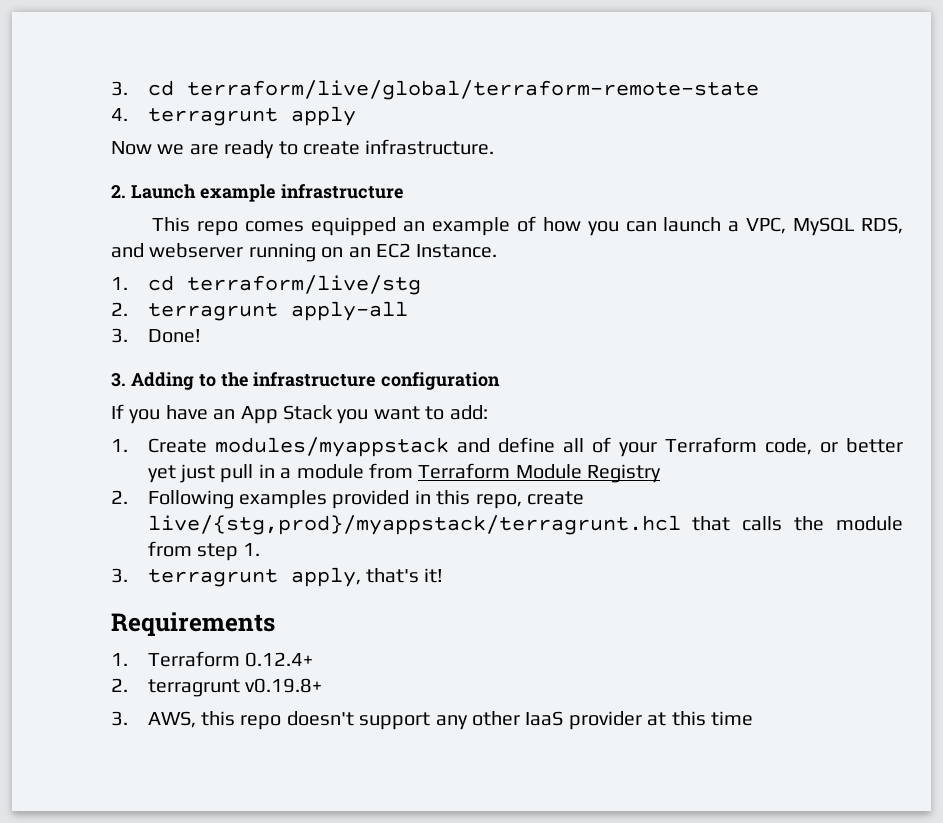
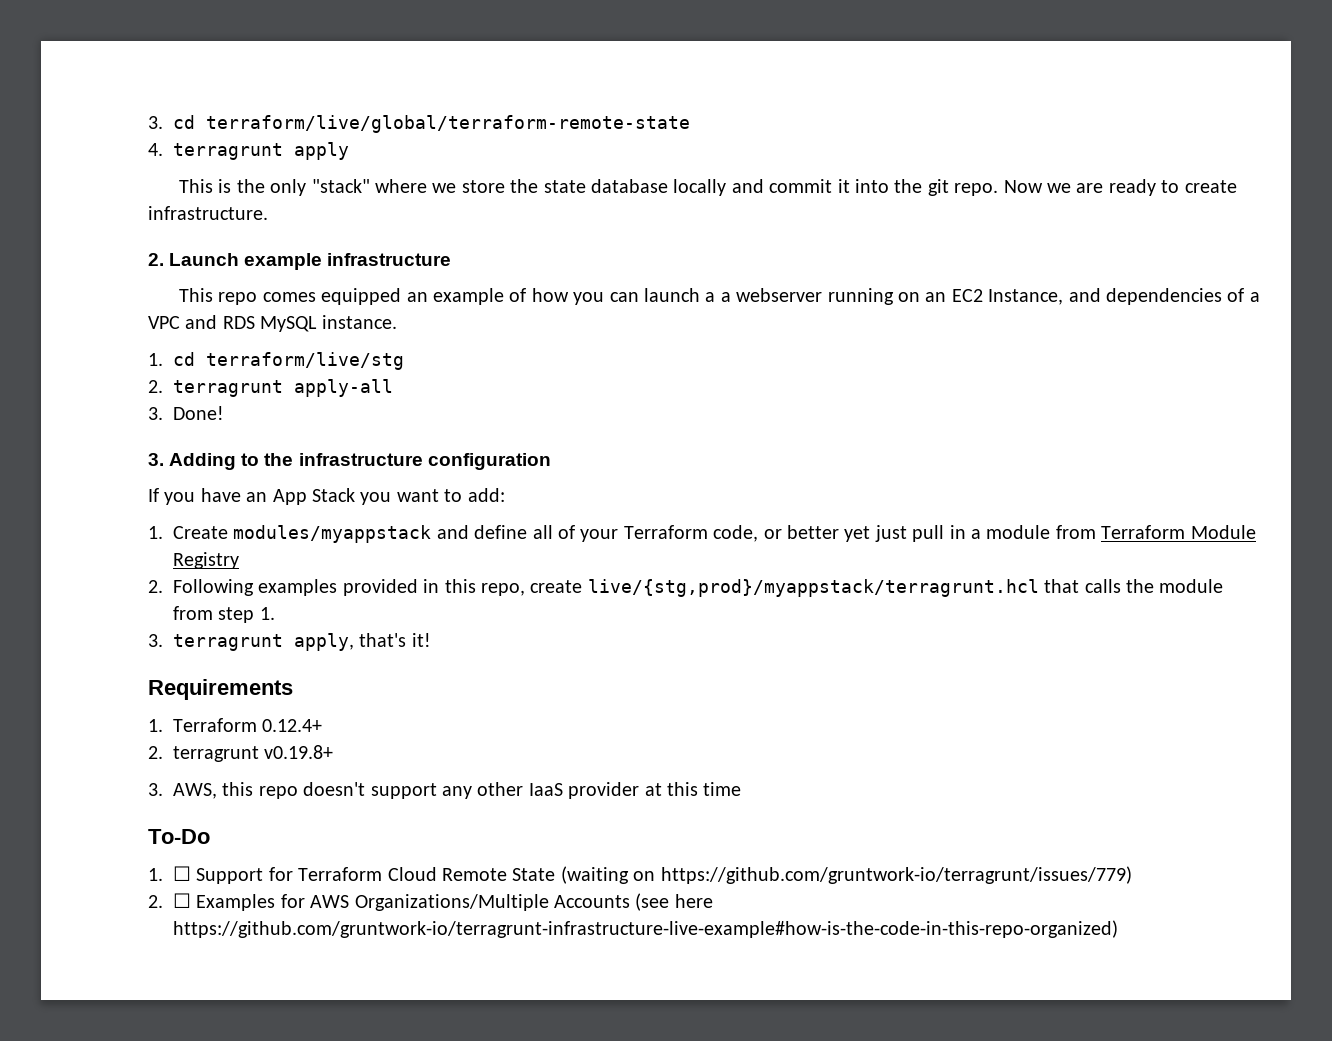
(356, 116) none -> [178,179,999,196] This is the only "stack" where we store the state database locally and commit it into the git repo.
[746,217,903,236] [111,243,144,258] VPC, MySQL RDS, and -> [720,292,731,302] a
[416,244,498,258] Instance. -> [988,288,1260,305] [148,315,397,332] Instance, and dependencies of a VPC and RDS MySQL instance.
(753, 718) none -> [148,829,210,844] [148,866,1132,884] [148,893,713,911] [173,920,1118,938] // To-Do // 1. ☐ Support for Terraform Cloud Remote State (waiting on https://github.com/gruntwork-io/terragrunt/issues/779) // 2. ☐ Examples for AWS Organizations/Multiple Accounts (see here https://github.com/gruntwork-io/terragrunt-infrastructure-live-example#how-is-the-code-in-this-repo-organized)

